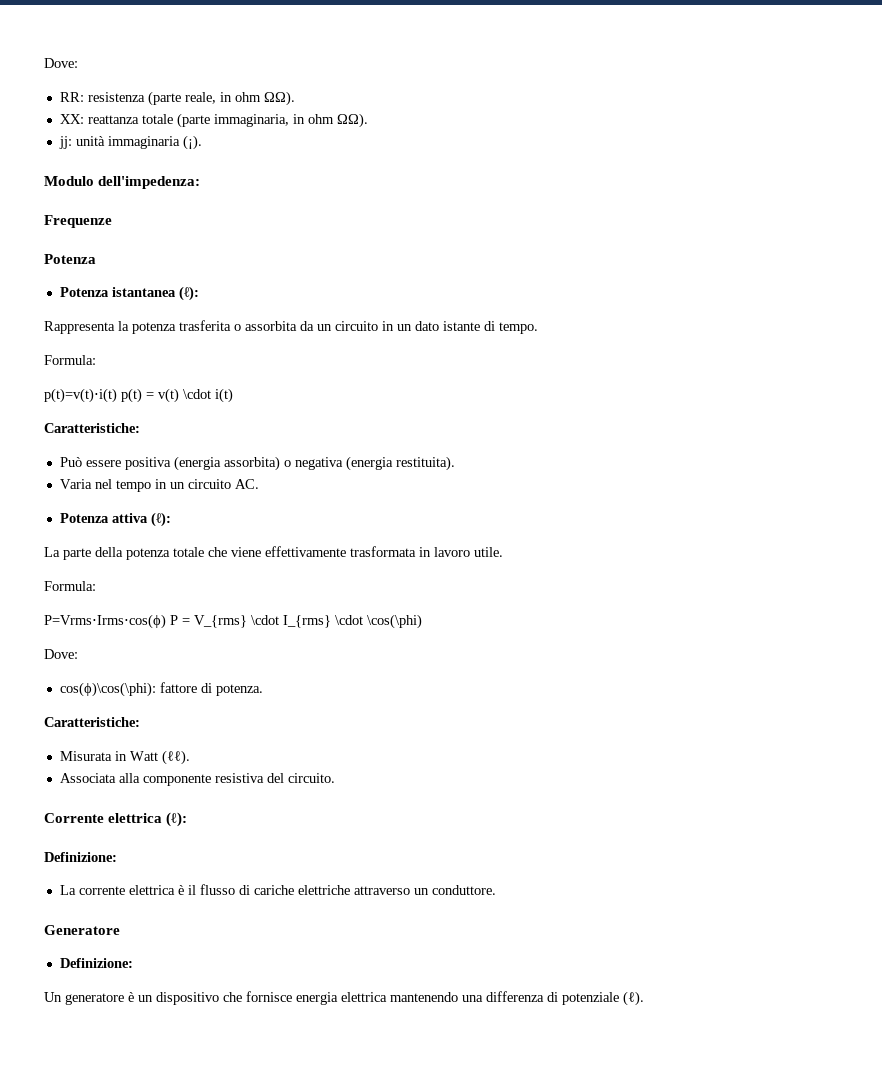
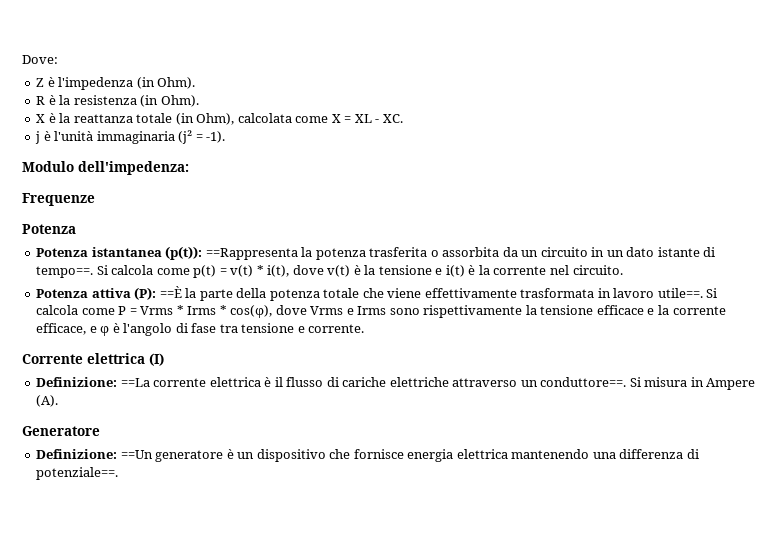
[44,58,78,68] [59,91,295,106] [59,113,368,128] [58,135,202,150] Dove: // RR: resistenza (parte reale, in ohm ΩΩ). // XX: reattanza totale (parte immaginaria, in ohm ΩΩ). // jj: unità immaginaria (¡). -> [22,55,58,64] [36,77,196,90] [36,95,199,107] [36,113,403,125] [35,130,226,144] Dove: // Z è l'impedenza (in Ohm). // R è la resistenza (in Ohm). // X è la reattanza totale (in Ohm), calcolata come X = XL - XC. // j è l'unità immaginaria (j² = -1).
[178,286,199,301] [44,321,115,334] (ℓ): // Rappresenta -> [165,246,298,260] (p(t)): ==Rappresenta
[499,322,538,334] [44,355,96,365] [44,388,233,403] [44,423,140,433] [59,456,455,471] [59,479,259,492] tempo. // Formula: // p(t)=v(t)⋅i(t) p(t) = v(t) \cdot i(t) // Caratteristiche: // Può essere positiva (energia assorbita) o negativa (energia restituita). // Varia nel tempo in un circuito AC. -> [36,265,623,278] tempo==. Si calcola come p(t) = v(t) * i(t), dove v(t) è la tensione e i(t) è la corrente nel circuito.
[150,512,171,527] [44,547,60,557] (ℓ): // La -> [134,286,197,300] (P): ==È la
[474,547,503,557] [44,581,96,591] [44,614,422,629] [44,649,78,659] [59,682,263,697] [44,717,140,727] [59,750,190,765] [59,773,335,786] utile. // Formula: // P=Vrms⋅Irms⋅cos(ϕ) P = V_{rms} \cdot I_{rms} \cdot \cos(\phi) // Dove: // cos(ϕ)\cos(\phi): fattore di potenza. // Caratteristiche: // Misurata in Watt (ℓℓ). // Associata alla componente resistiva del circuito. -> [657,288,718,298] [36,305,726,318] [36,323,365,336] utile==. Si calcola come P = Vrms * Irms * cos(φ), dove Vrms e Irms sono rispettivamente la tensione efficace e la corrente efficace, e φ è l'angolo di fase tra tensione e corrente.
[166,812,188,827] [44,852,117,862] [59,885,76,895] (ℓ): // Definizione: // La -> [149,353,164,366] [36,377,150,387] (I) // Definizione: ==La
[431,885,496,895] conduttore. -> [540,377,756,390] [36,395,59,407] conduttore==. Si misura in Ampere (A).
[44,992,62,1002] // Un -> [120,450,153,459] ==Un
[562,991,644,1006] potenziale (ℓ). -> [36,467,119,480] potenziale==.

